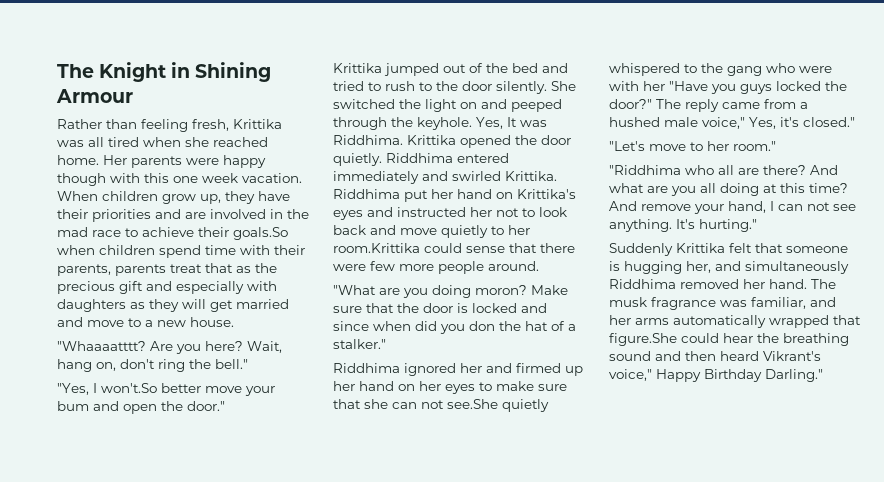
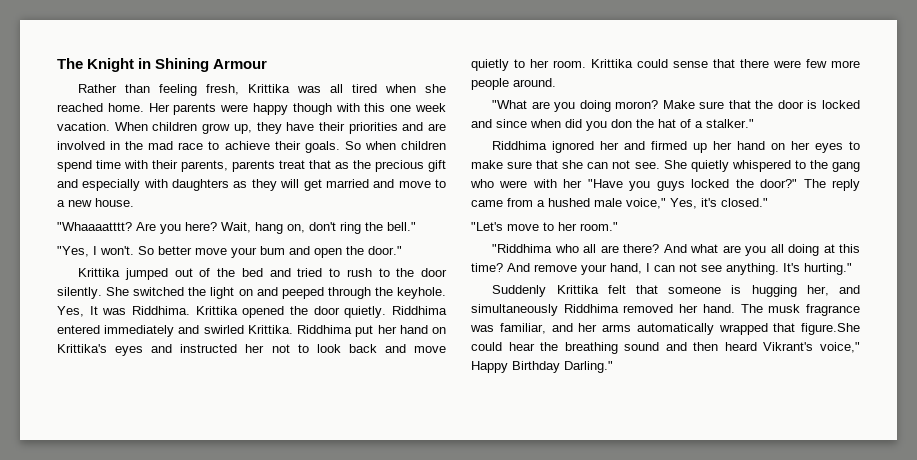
[233,227,288,240] goals.So -> [304,141,361,153] goals. So
[101,383,157,393] won't.So -> [100,246,154,255] won't. So
[333,243,420,253] room.Krittika -> [553,59,633,68] room. Krittika
[447,399,498,409] see.She -> [634,160,687,169] see. She

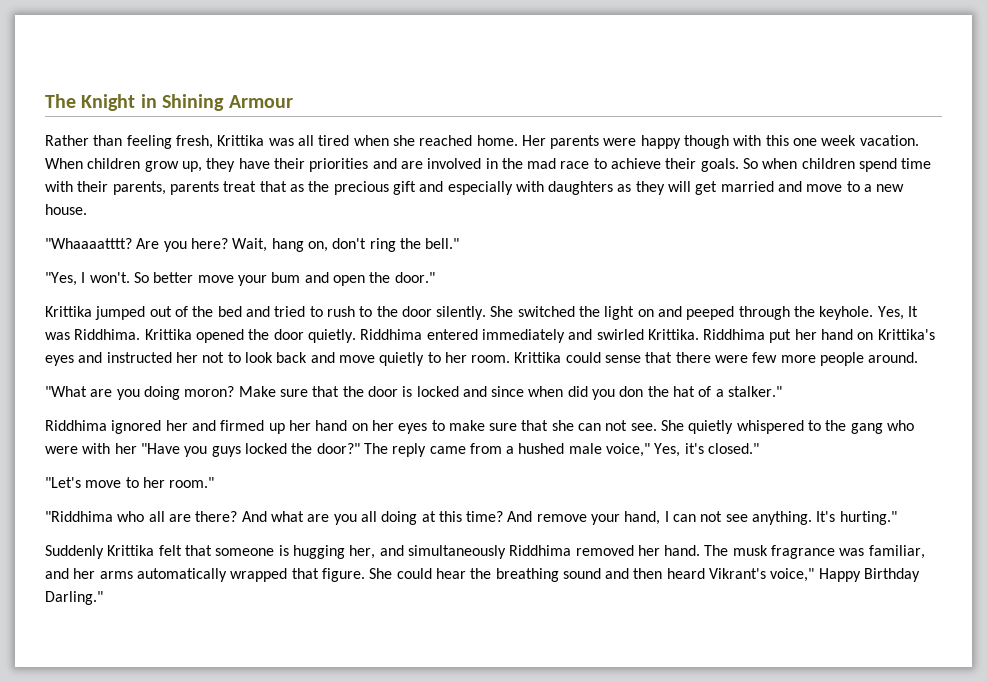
[801,323,860,335] figure.She -> [321,568,393,582] figure. She

